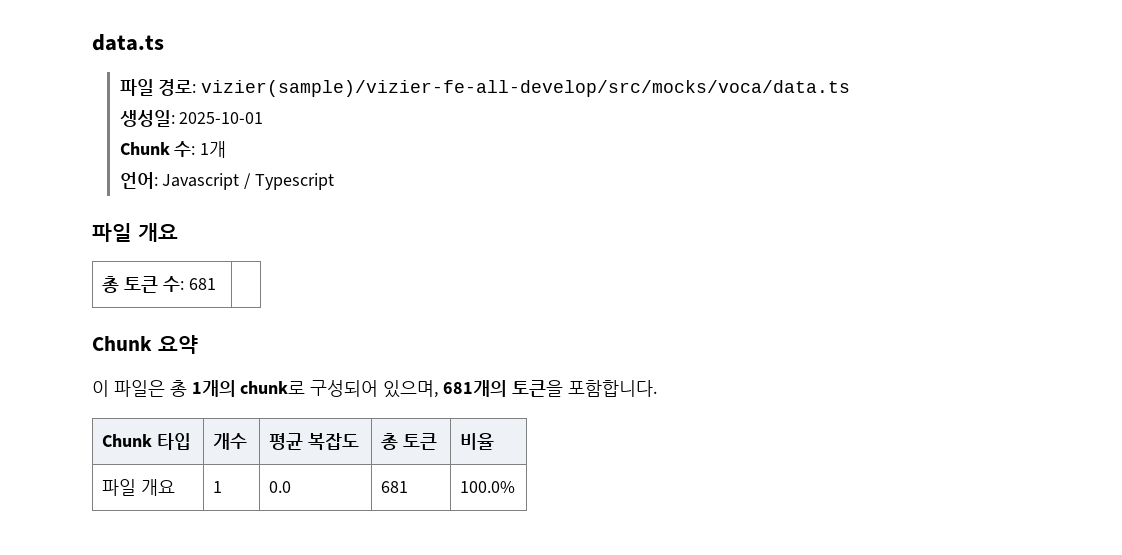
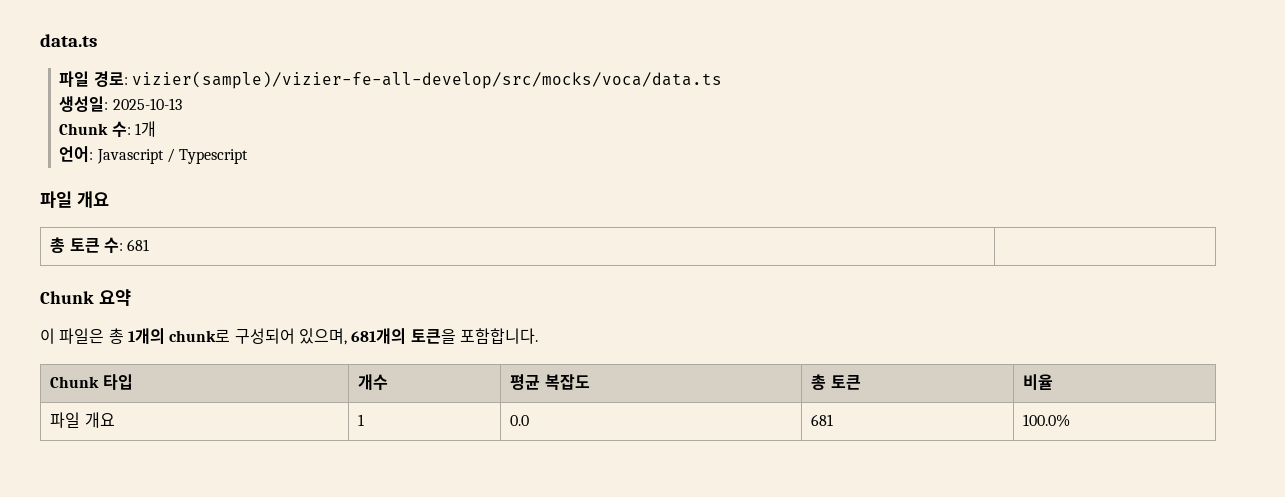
[179,112,264,124] 2025-10-01 -> [112,98,182,110] 2025-10-13

